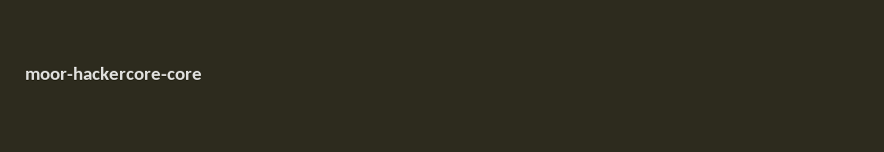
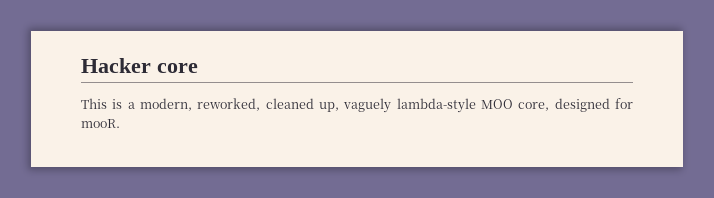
[24,66,203,80] moor-hackercore-core -> [81,58,198,73] [81,98,633,113] [81,119,120,128] Hacker core // This is a modern, reworked, cleaned up, vaguely lambda-style MOO core, designed for mooR.

